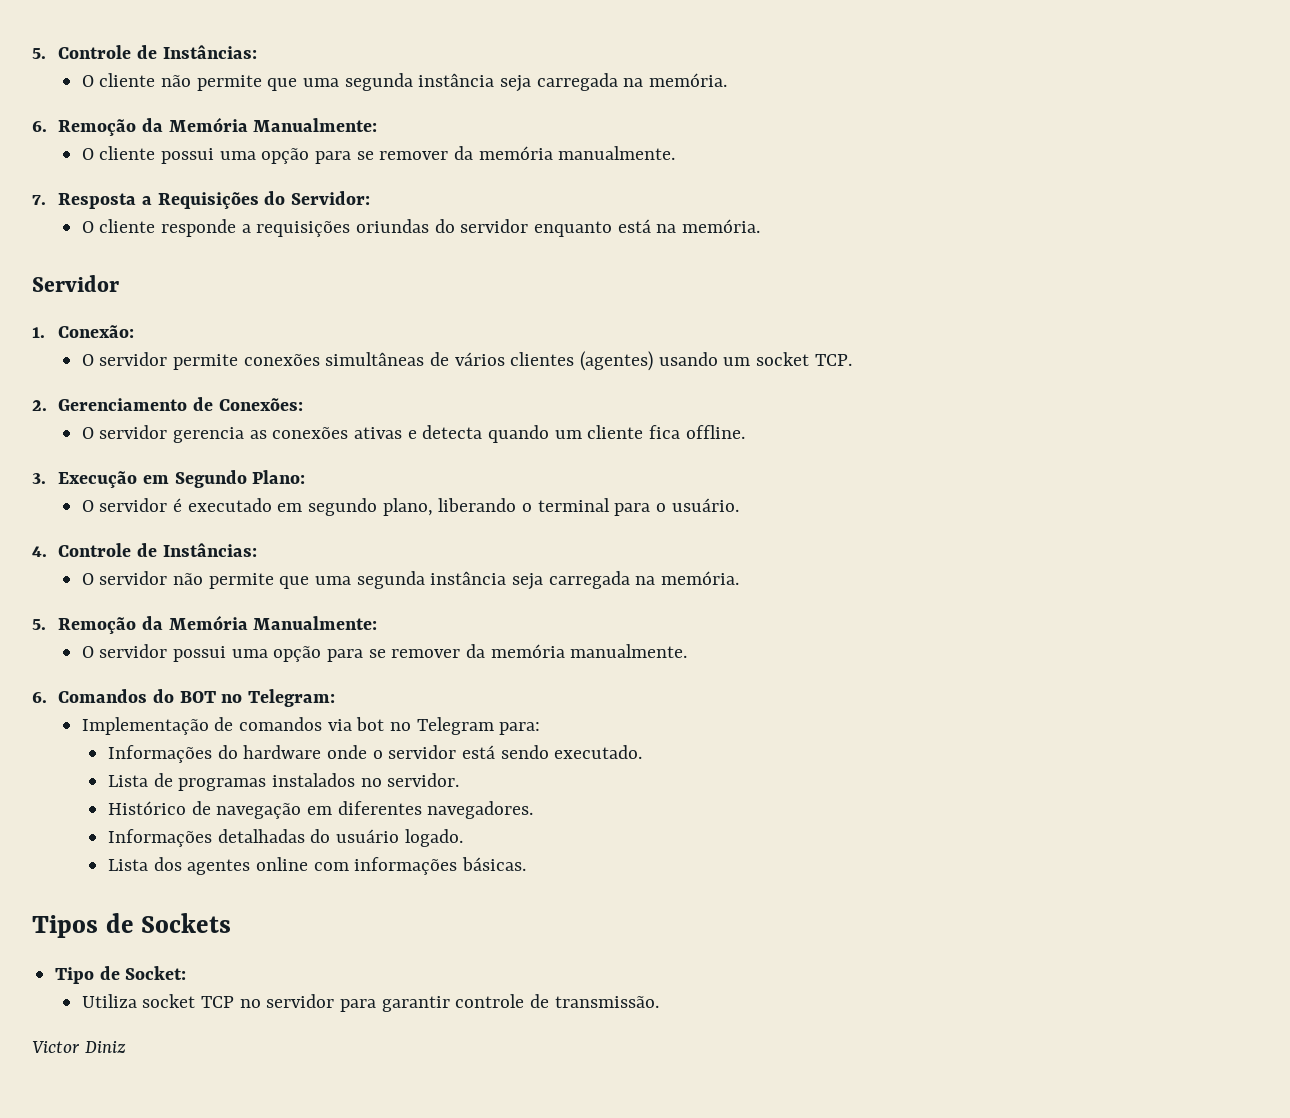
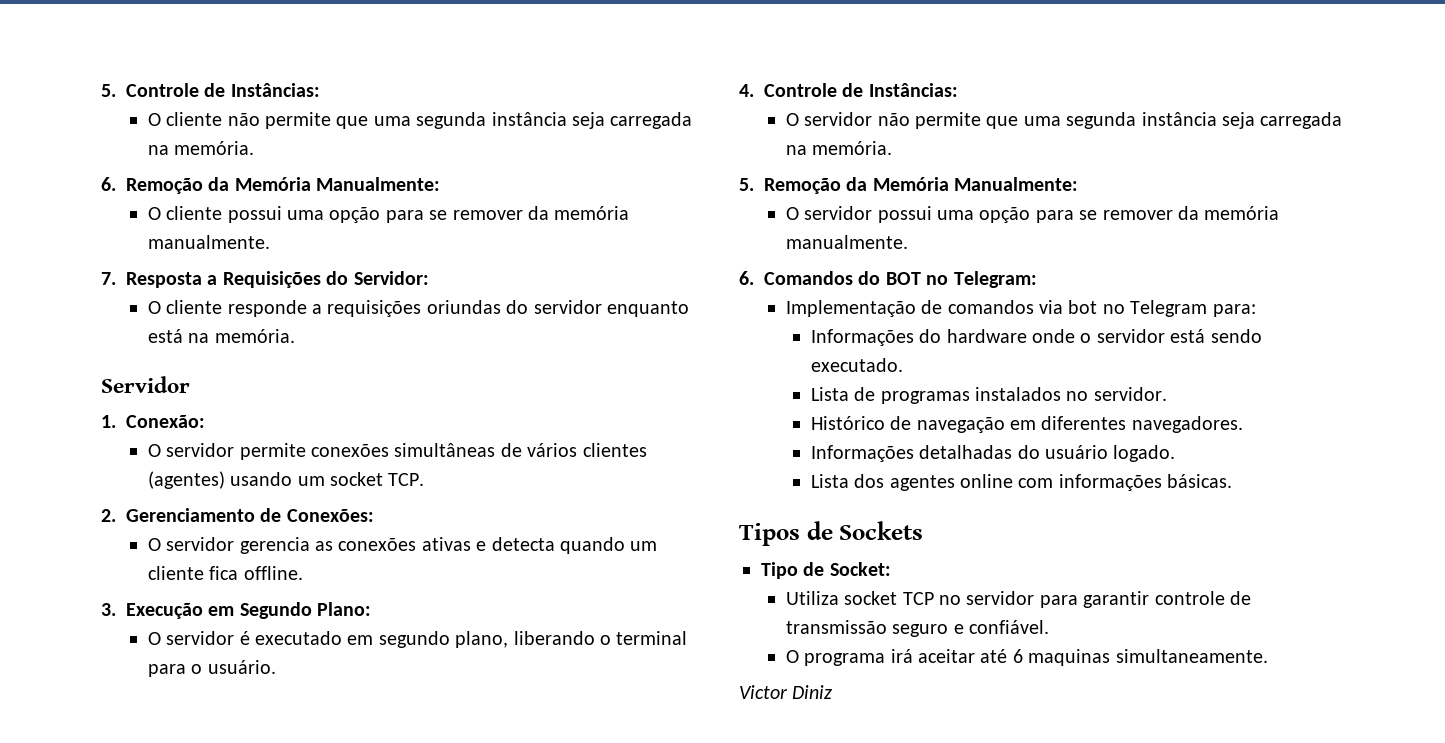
[554,996,659,1008] transmissão. -> [785,620,1050,637] [785,649,1268,666] transmissão seguro e confiável. // O programa irá aceitar até 6 maquinas simultaneamente.

